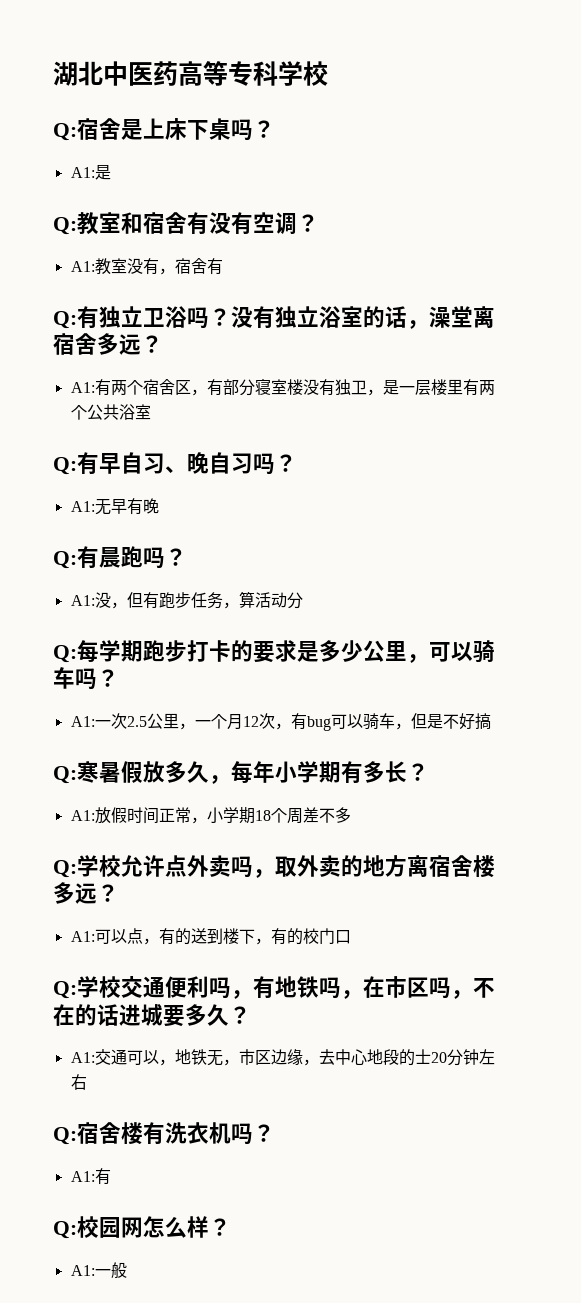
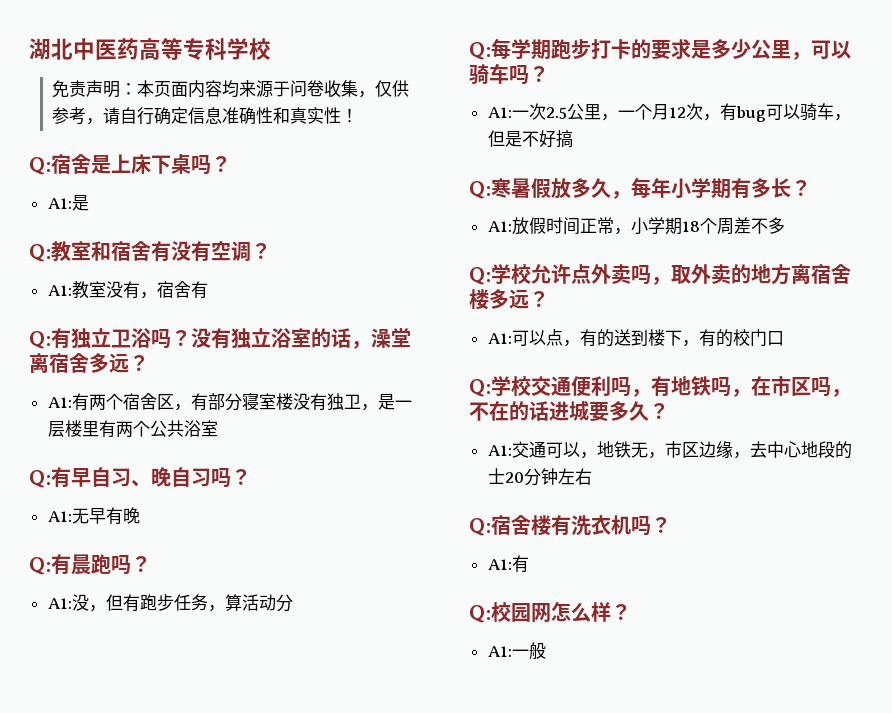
(328, 73) none -> [52,80,410,98] [52,107,359,125] // 免责声明：本页面内容均来源于问卷收集，仅供参考，请自行确定信息准确性和真实性！

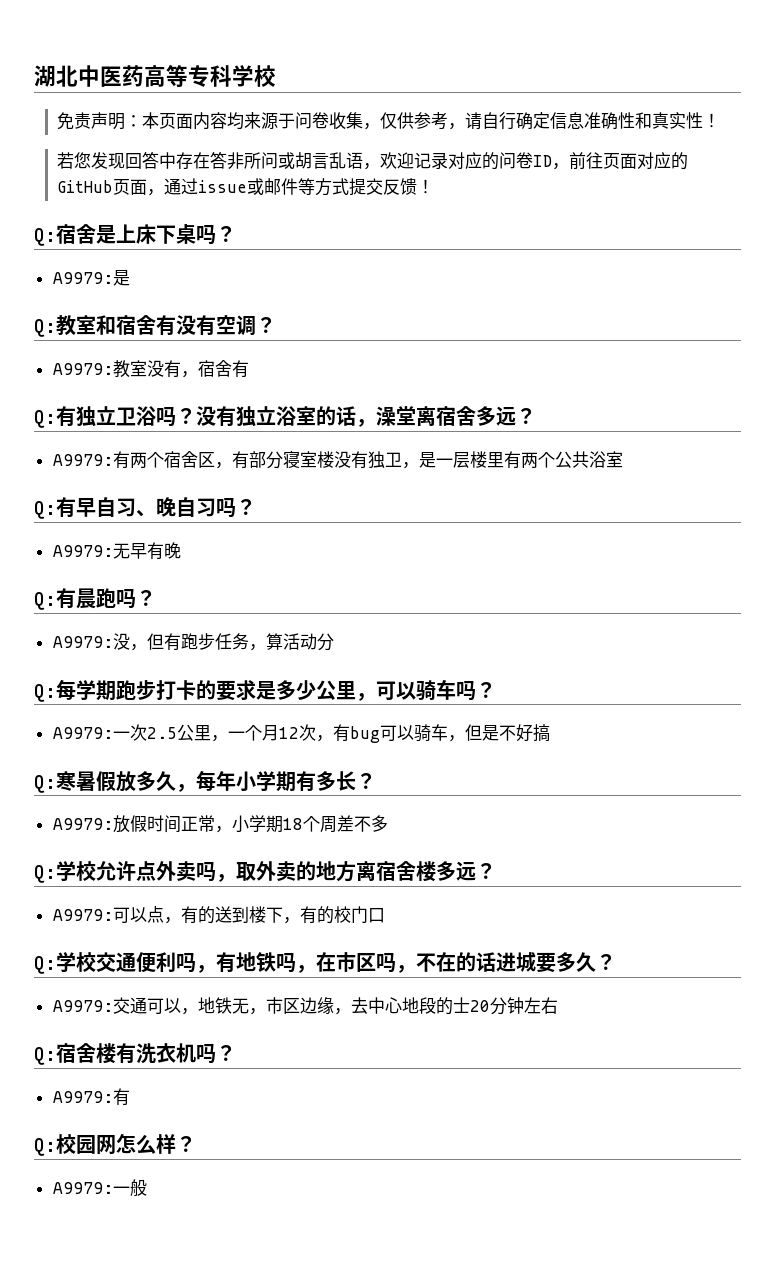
(359, 115) none -> [57,151,689,170] [57,178,435,196] // 若您发现回答中存在答非所问或胡言乱语，欢迎记录对应的问卷ID，前往页面对应的GitHub页面，通过issue或邮件等方式提交反馈！
[47,198,72,209] A1: -> [52,272,113,284] A9979:
[47,285,72,296] A1: -> [52,363,113,375] A9979:
[47,397,72,408] A1: -> [52,454,113,466] A9979:
[47,511,72,522] A1: -> [52,545,113,557] A9979:
[47,598,72,609] A1: -> [52,636,113,648] A9979:
[487,107,512,118] A1: -> [52,727,113,739] A9979:
[487,221,512,232] A1: -> [52,818,113,830] A9979:
[487,333,512,344] A1: -> [52,909,113,921] A9979:
[487,445,512,456] A1: -> [52,1000,113,1012] A9979:
[487,559,512,570] A1: -> [52,1091,113,1103] A9979:
[487,646,512,657] A1: -> [52,1182,113,1194] A9979:

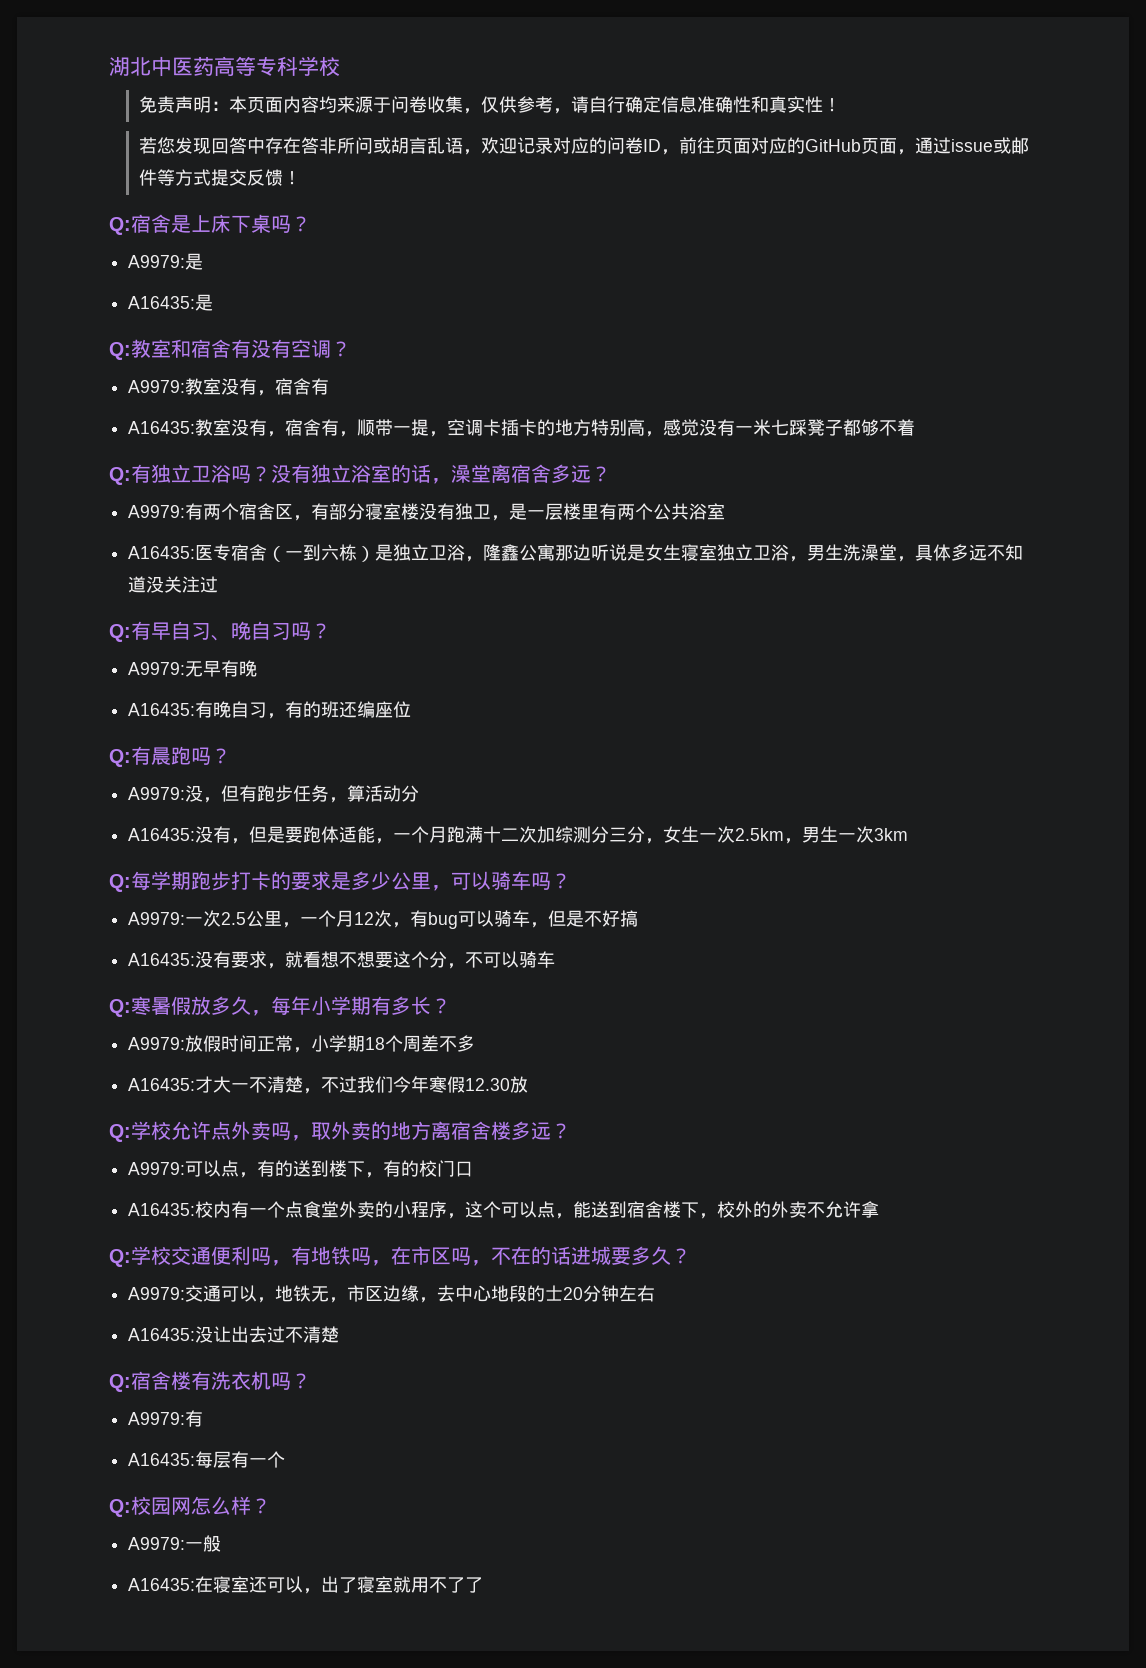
(130, 278) none -> [128,294,214,311] // A16435:是
(249, 369) none -> [128,419,916,437] // A16435:教室没有，宿舍有，顺带一提，空调卡插卡的地方特别高，感觉没有一米七踩凳子都够不着
(623, 459) none -> [128,544,1024,562] [128,576,219,593] // A16435:医专宿舍（一到六栋）是独立卫浴，隆鑫公寓那边听说是女生寝室独立卫浴，男生洗澡堂，具体多远不知道没关注过
(181, 550) none -> [128,701,412,719] // A16435:有晚自习，有的班还编座位
(334, 642) none -> [128,826,909,844] // A16435:没有，但是要跑体适能，一个月跑满十二次加综测分三分，女生一次2.5km，男生一次3km
(550, 733) none -> [128,951,556,969] // A16435:没有要求，就看想不想要这个分，不可以骑车
(388, 823) none -> [128,1076,529,1094] // A16435:才大一不清楚，不过我们今年寒假12.30放
(385, 915) none -> [128,1201,880,1219] // A16435:校内有一个点食堂外卖的小程序，这个可以点，能送到宿舍楼下，校外的外卖不允许拿
(558, 1005) none -> [128,1326,340,1343] // A16435:没让出去过不清楚
(130, 1097) none -> [128,1451,286,1468] // A16435:每层有一个
(147, 1187) none -> [128,1576,484,1594] // A16435:在寝室还可以，出了寝室就用不了了

